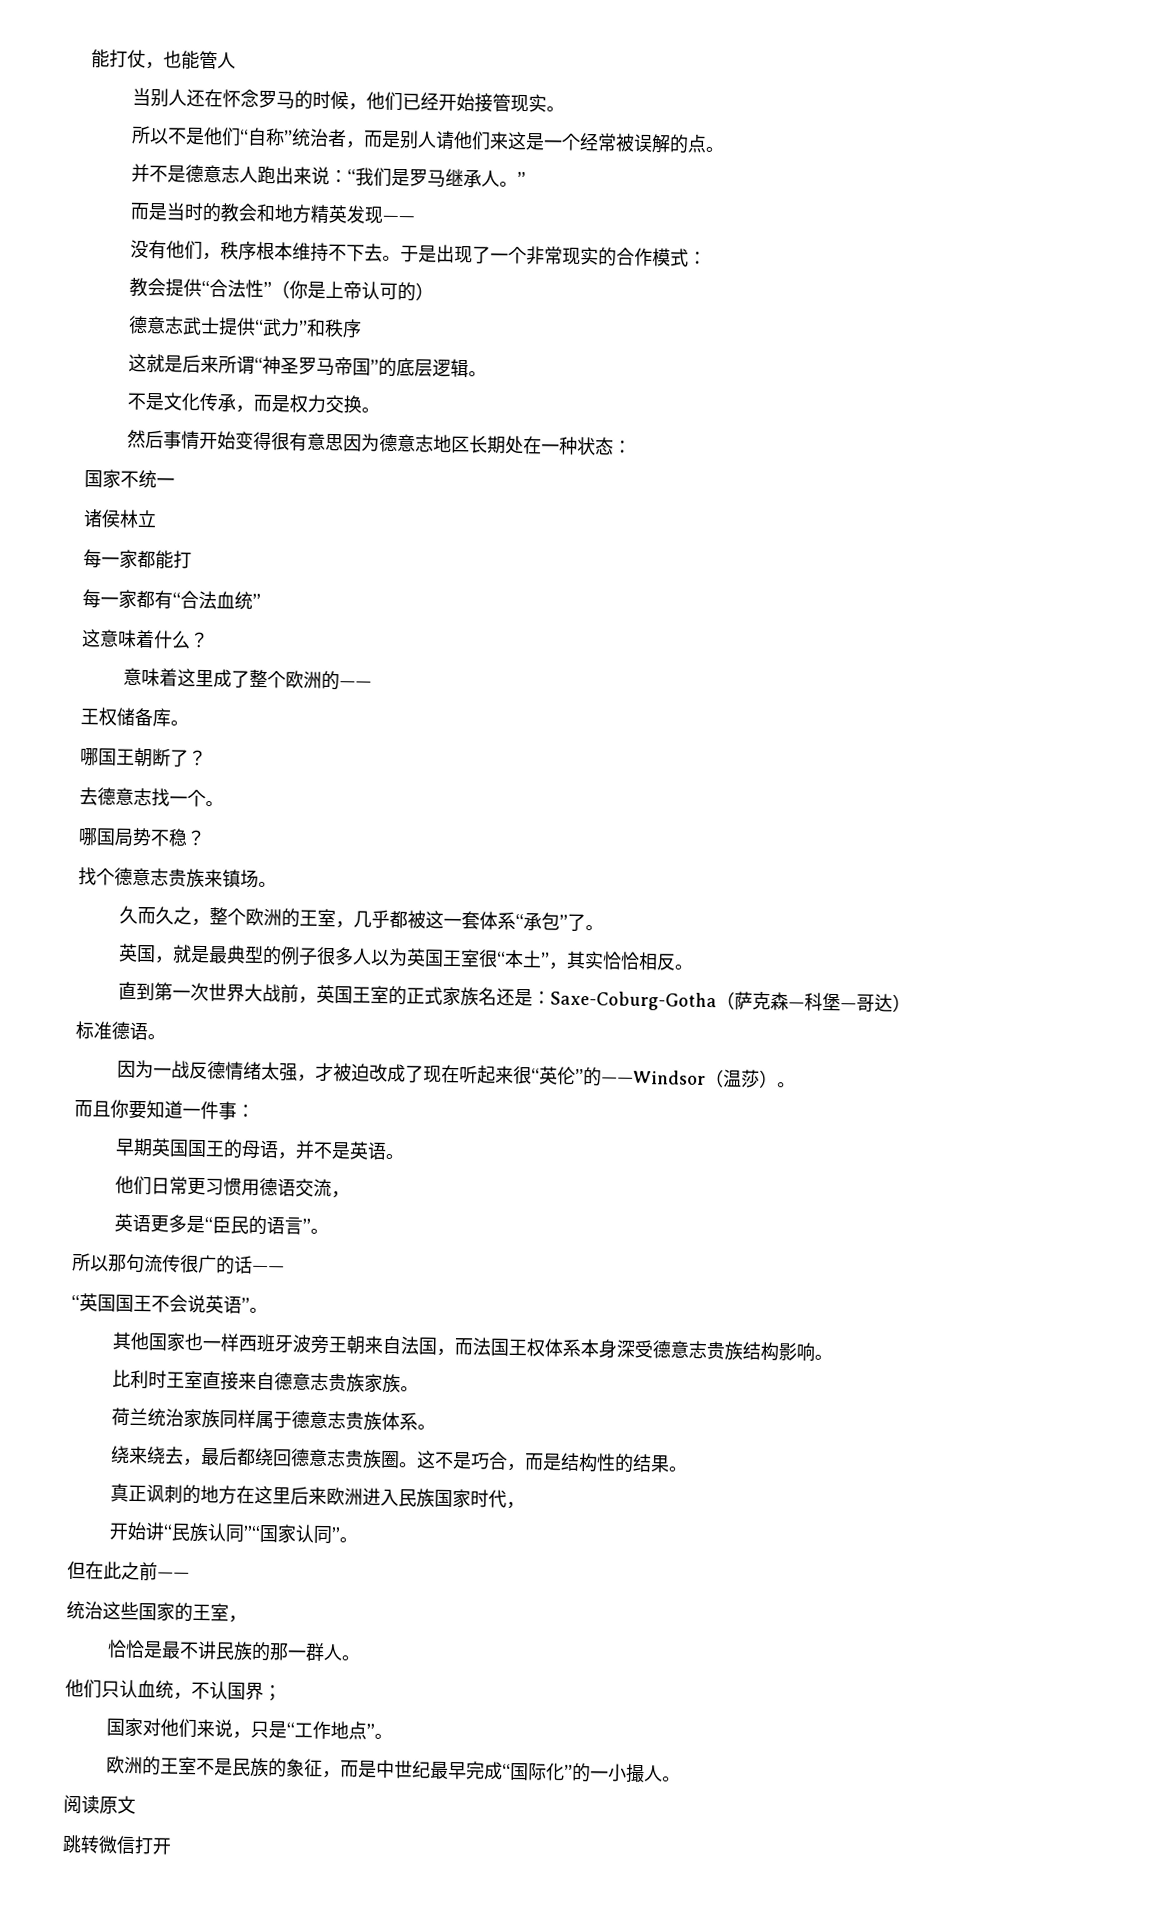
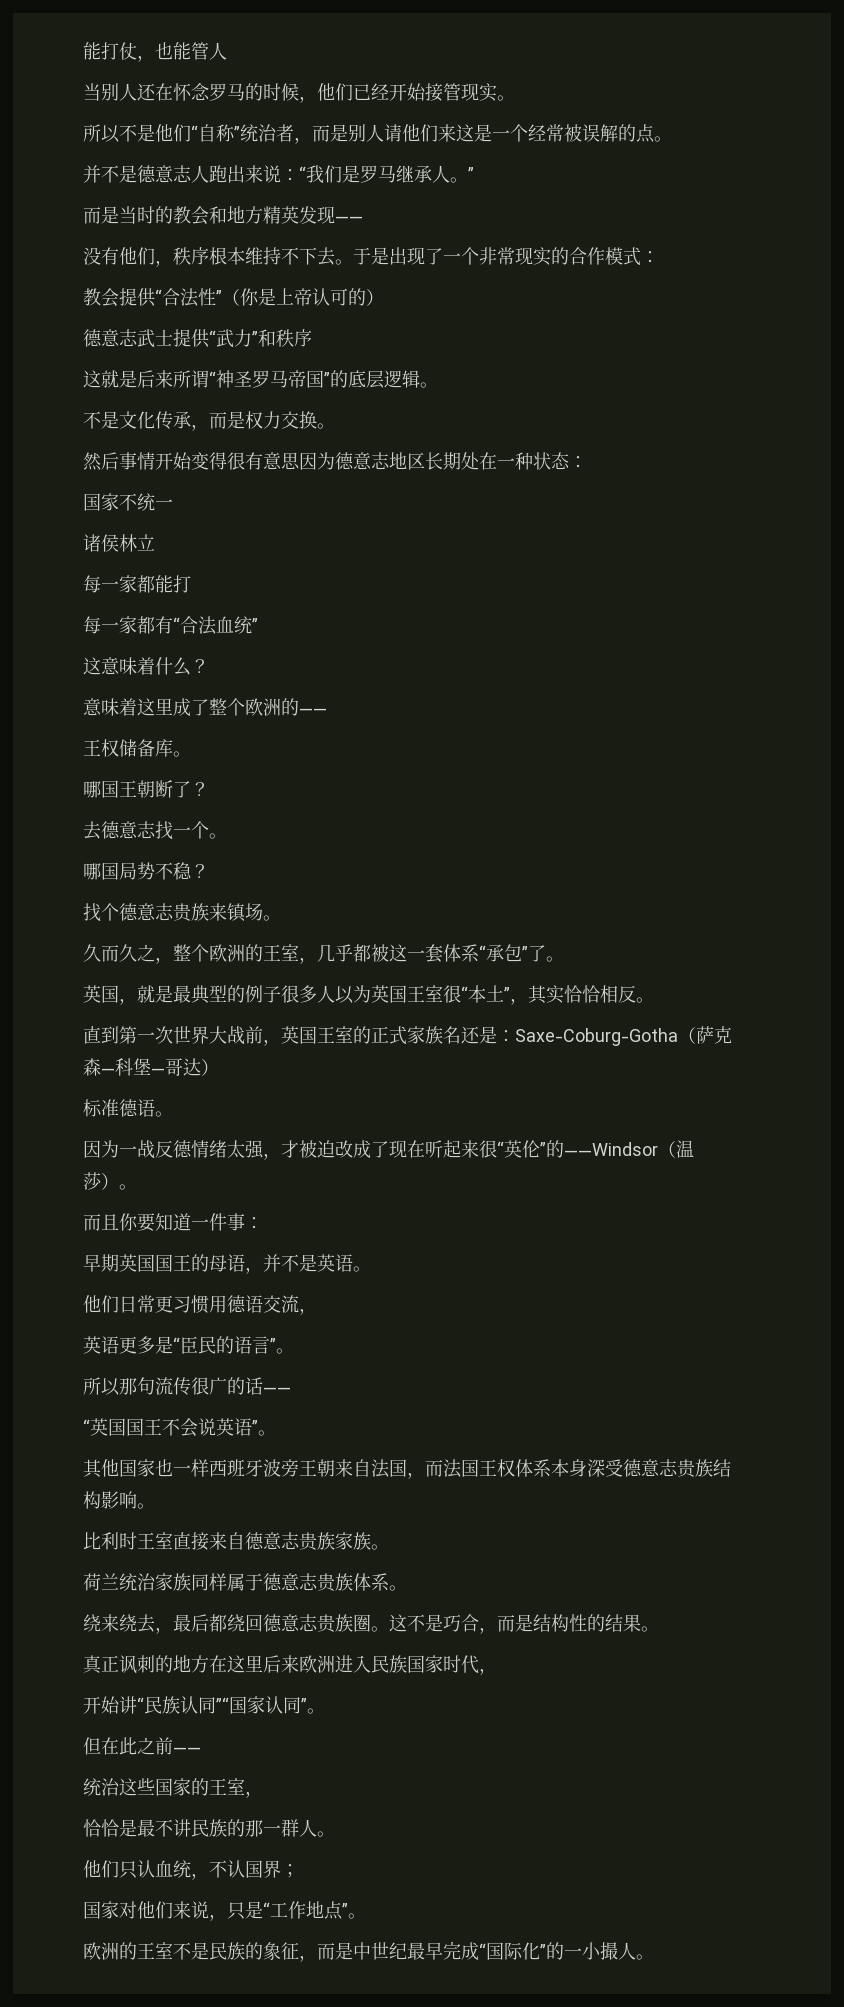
[63,1794,136,1815] [62,1834,172,1855] // 阅读原文 // 跳转微信打开 -> (654, 1957) none

